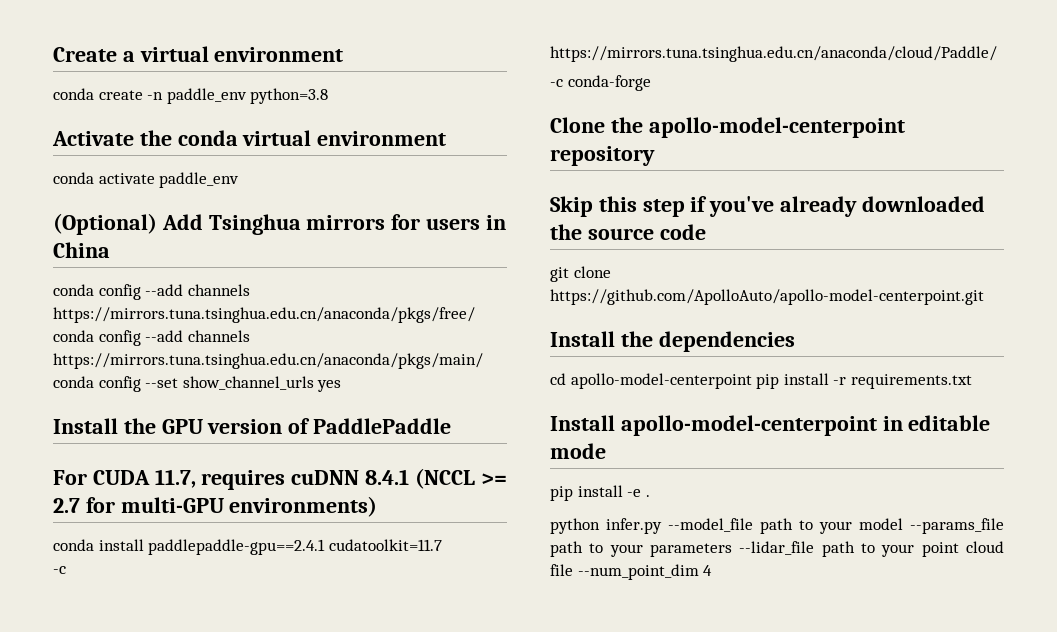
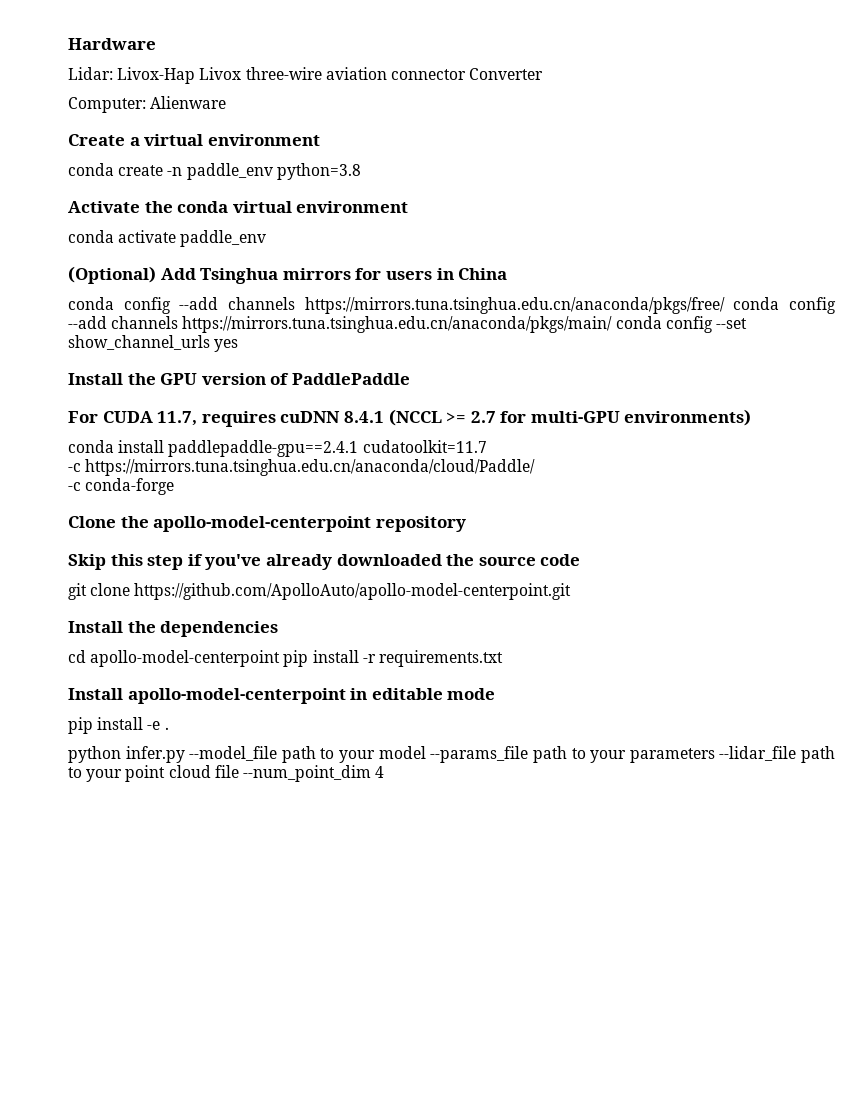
(53, 54) none -> [68,38,156,50] [68,67,544,84] [68,96,227,113] Hardware // Lidar: Livox-Hap Livox three-wire aviation connector Converter // Computer: Alienware //

